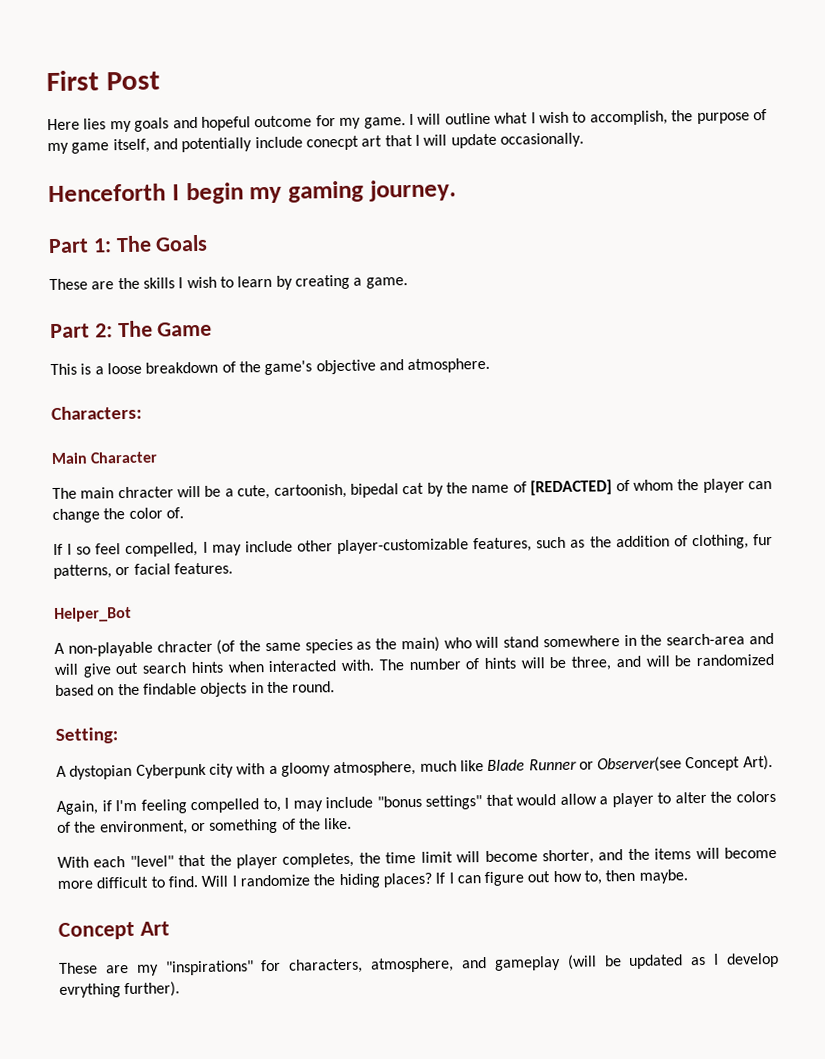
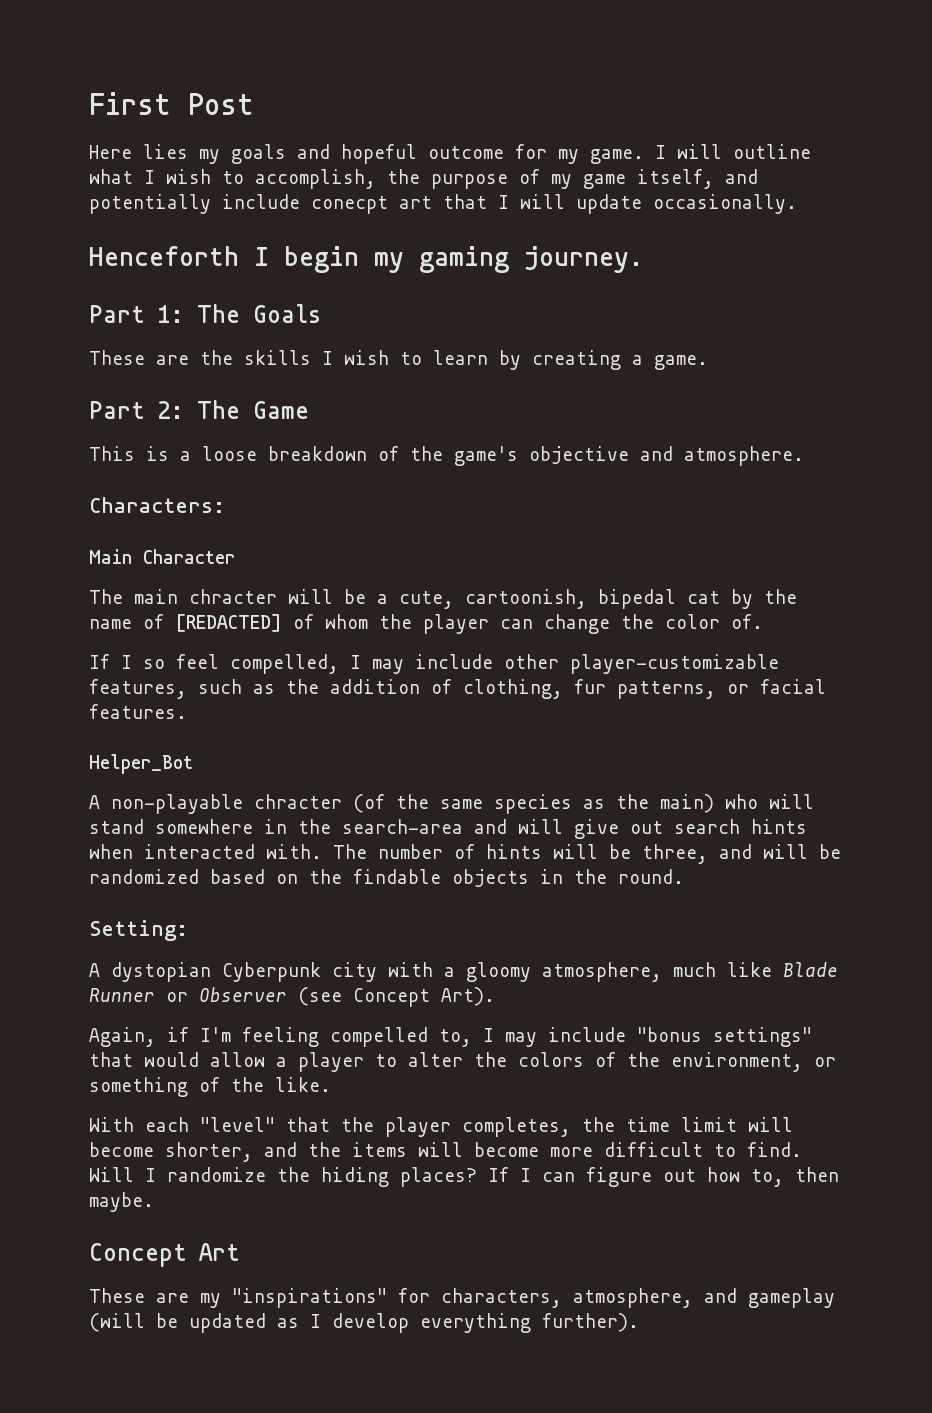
[597,756,683,773] Observer(see -> [199,987,342,1006] Observer (see
[59,983,121,998] evrything -> [420,1313,531,1333] everything

